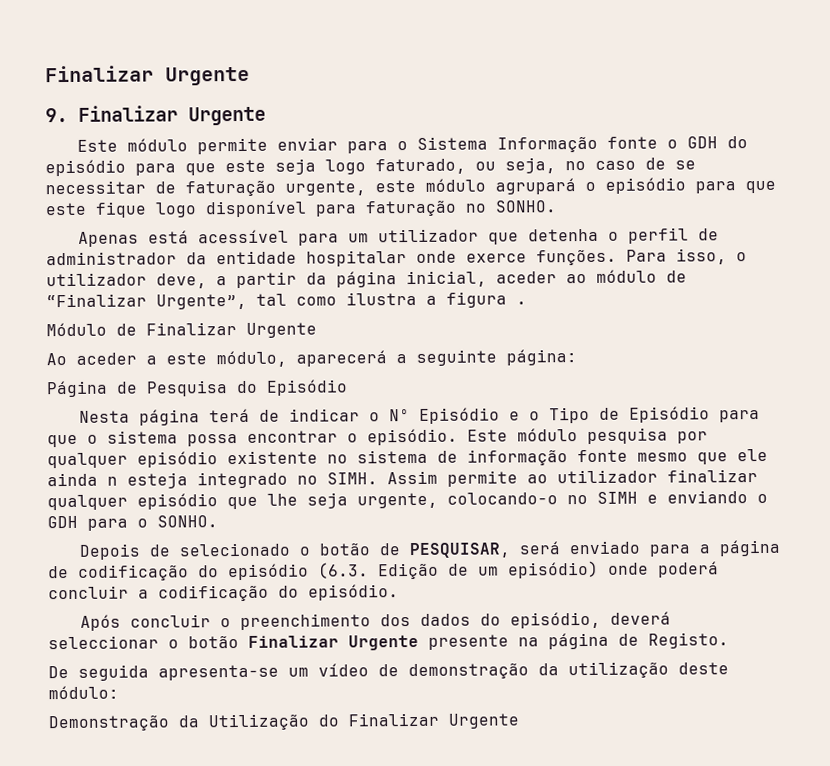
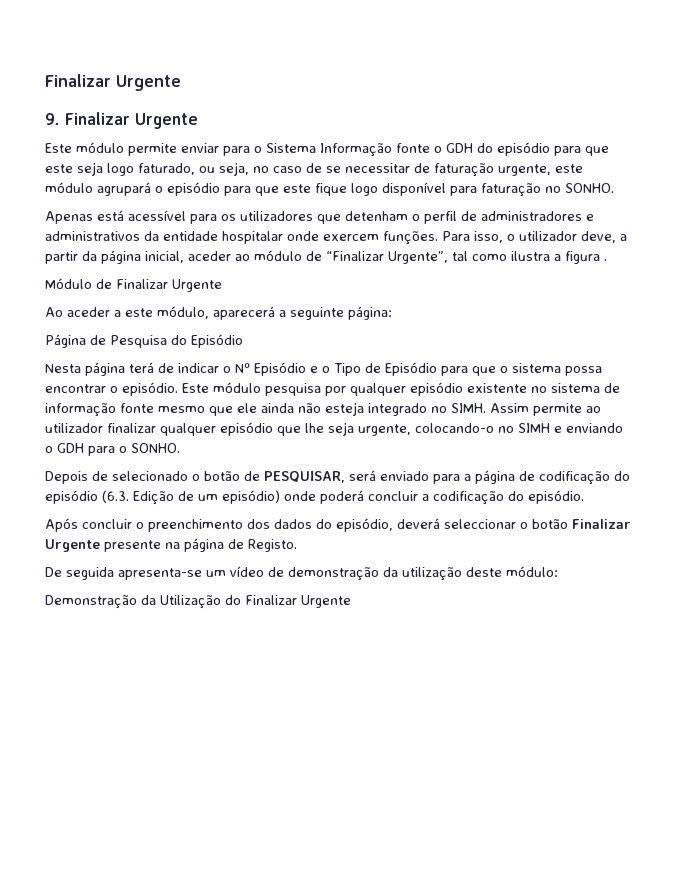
[347,227,719,245] [46,251,177,266] um utilizador que detenha o perfil de administrador -> [221,211,594,224] [45,231,140,241] os utilizadores que detenham o perfil de administradores e administrativos
[466,253,527,263] exerce -> [323,234,379,241] exercem
[107,476,118,486] n -> [298,403,321,413] não

